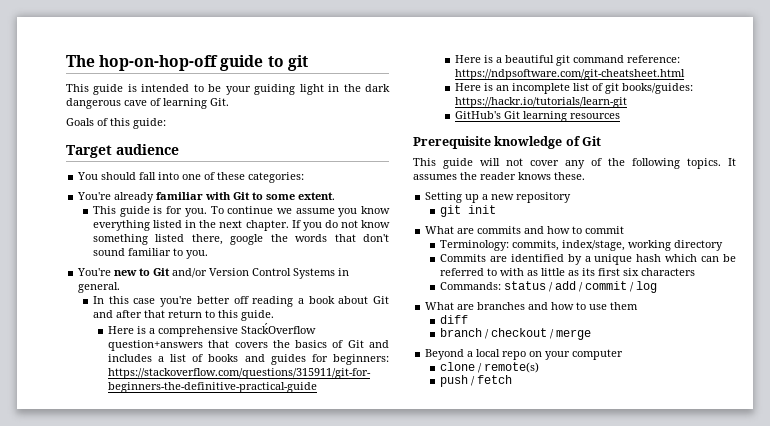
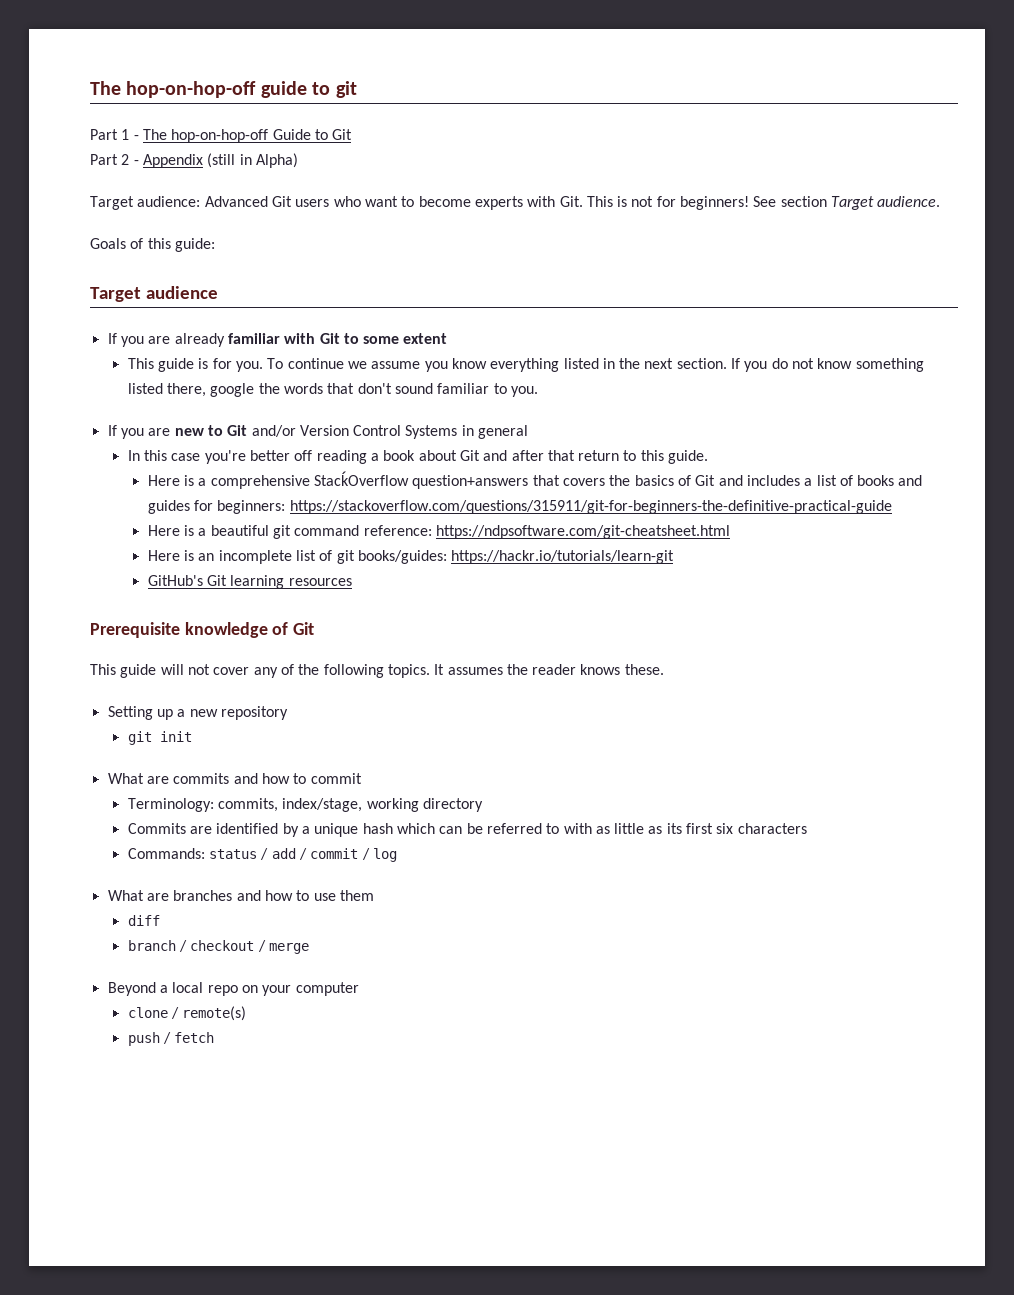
[66,84,390,95] [66,98,229,109] This guide is intended to be your guiding light in the dark dangerous cave of learning Git. -> [90,129,353,143] [90,153,298,168] [90,196,941,210] Part 1 - The hop-on-hop-off Guide to Git // Part 2 - Appendix (still in Alpha) // Target audience: Advanced Git users who want to become experts with Git. This is not for beginners! See section Target audience.
[77,172,305,183] [77,192,112,200] You should fall into one of these categories: // You're -> [107,333,171,347] If you are
[298,192,336,200] extent. -> [403,333,448,344] extent
[245,220,289,231] chapter. -> [676,358,727,369] section.
[77,268,112,276] You're -> [107,425,171,439] If you are
[78,282,121,293] general. -> [478,425,529,439] general

